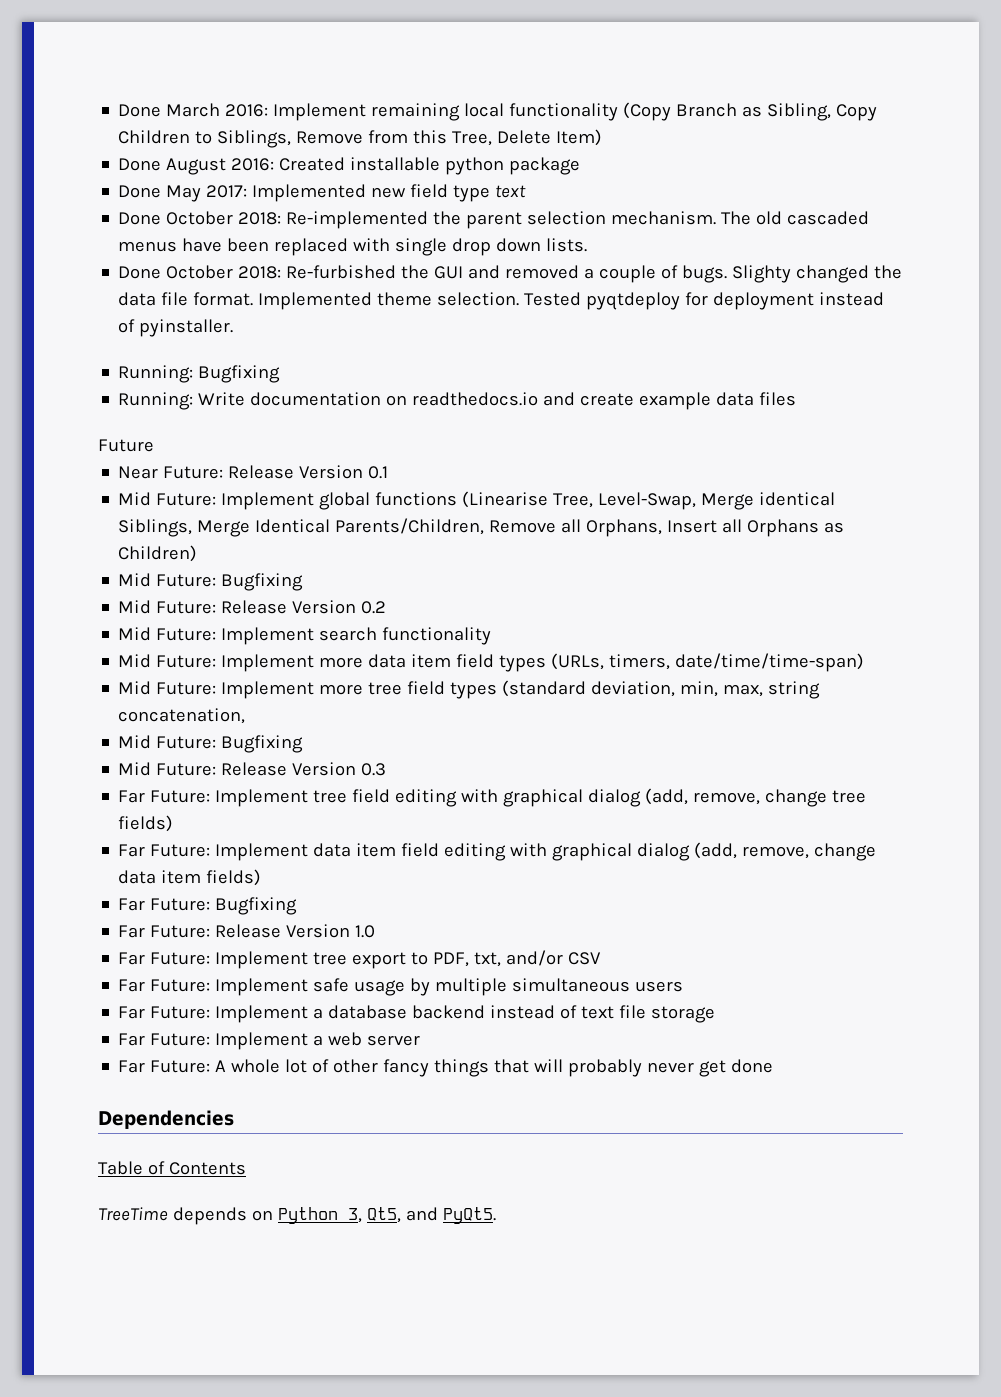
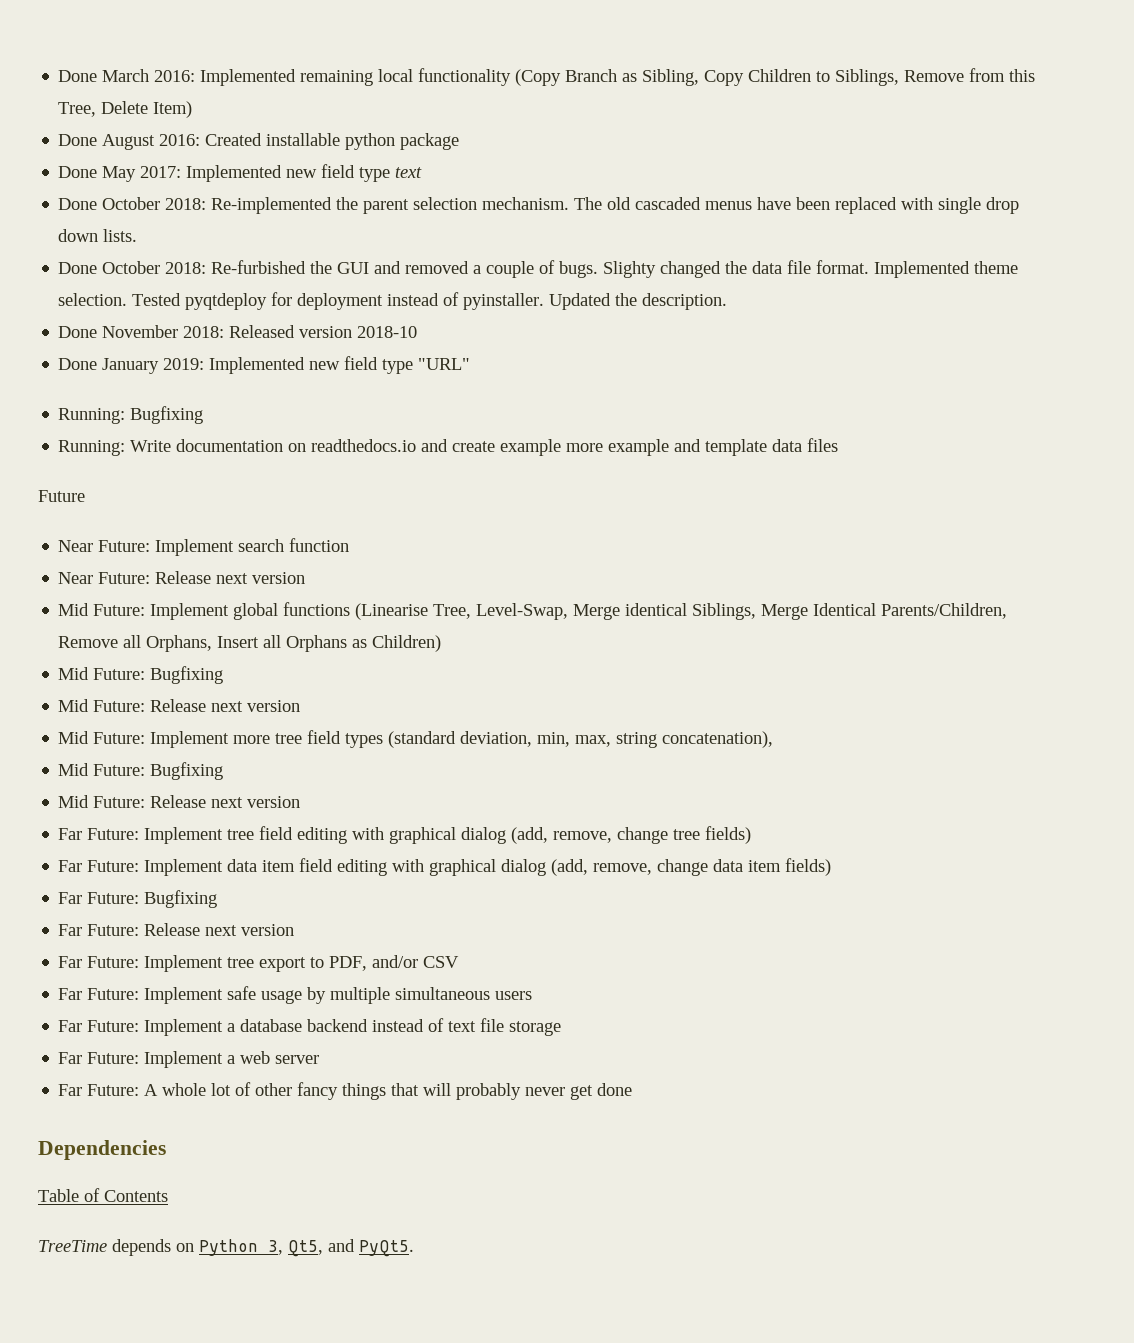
[273,103,367,121] Implement -> [200,69,297,86] Implemented
(234, 328) none -> [549,293,728,310] [58,325,418,338] [58,356,471,374] Updated the description. // Done November 2018: Released version 2018-10 // Done January 2019: Implemented new field type "URL"
(712, 401) none -> [566,439,768,456] more example and template
(154, 445) none -> [58,538,350,556] // Near Future: Implement search function
[299,465,389,479] Version 0.1 -> [216,572,306,584] next version
[292,600,387,614] [118,627,492,645] [118,653,865,672] Version 0.2 // Mid Future: Implement search functionality // Mid Future: Implement more data item field types (URLs, timers, date/time/time-span) -> [211,700,301,712] next version
[118,708,246,724] [118,735,304,753] [118,762,387,776] concatenation, // Mid Future: Bugfixing // Mid Future: Release Version 0.3 -> [662,731,774,748] [58,762,224,780] [58,795,301,808] concatenation), // Mid Future: Bugfixing // Mid Future: Release next version
[286,924,376,938] Version 1.0 -> [205,924,295,936] next version
[474,952,502,967] txt, -> (368, 963) none

